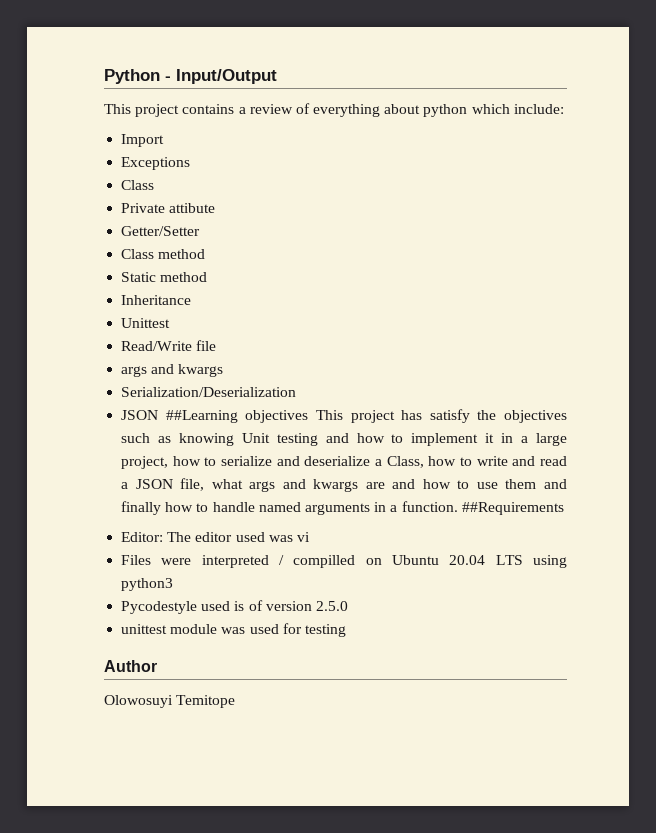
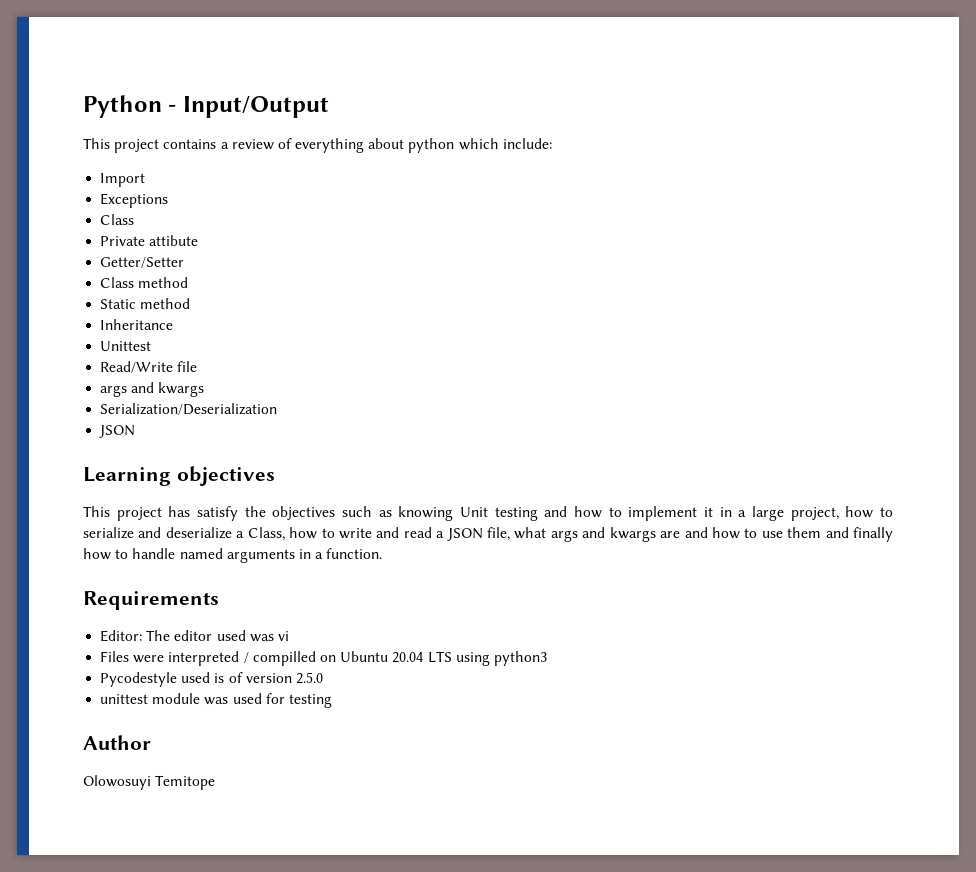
[165,410,309,423] ##Learning objectives -> [83,466,275,486] // Learning objectives //
[461,502,564,515] ##Requirements -> [83,591,219,610] // Requirements

